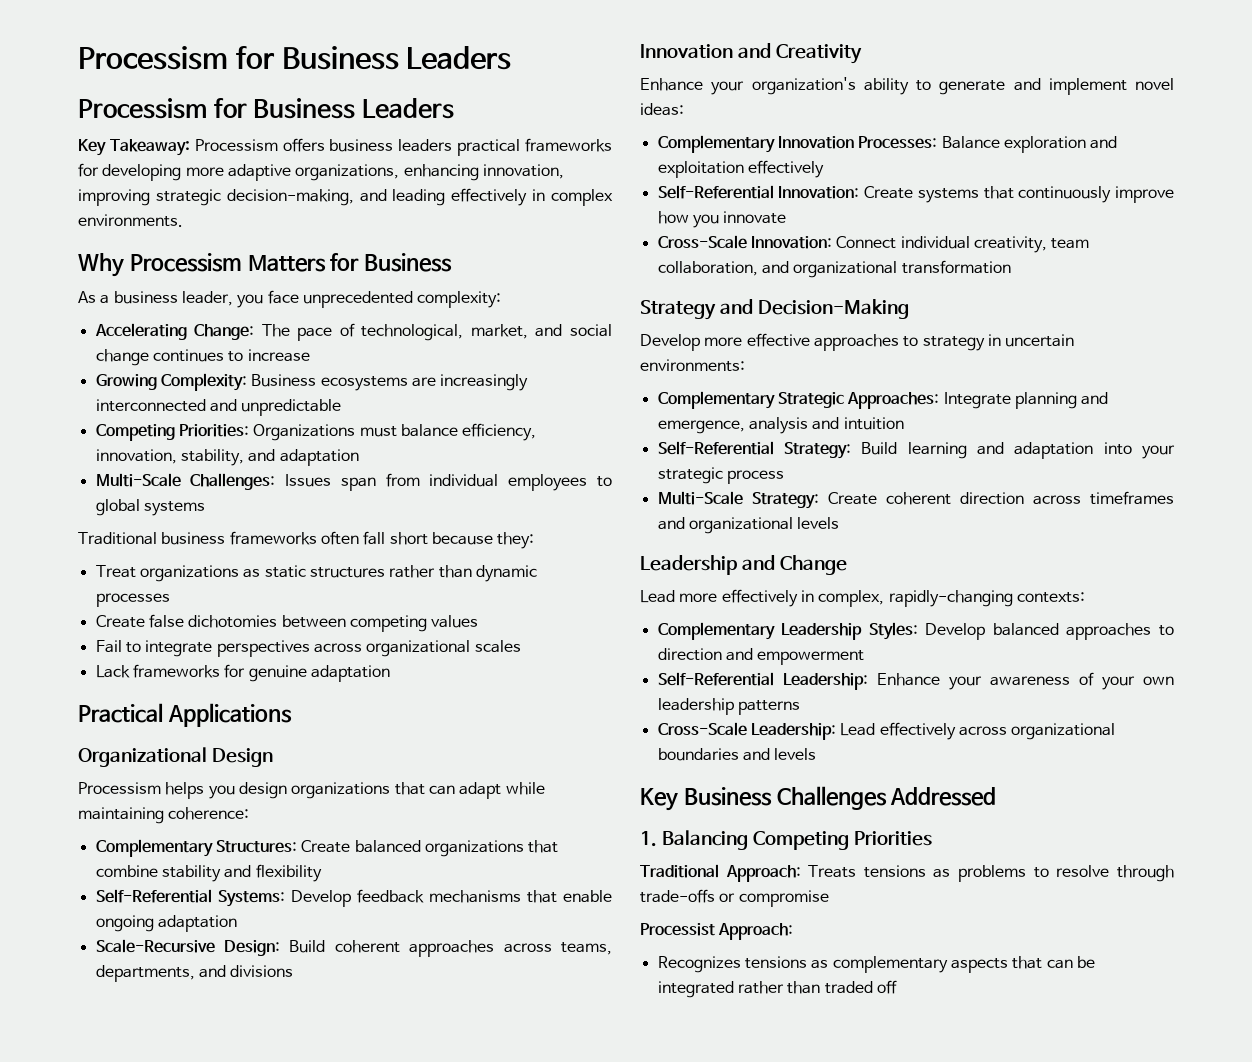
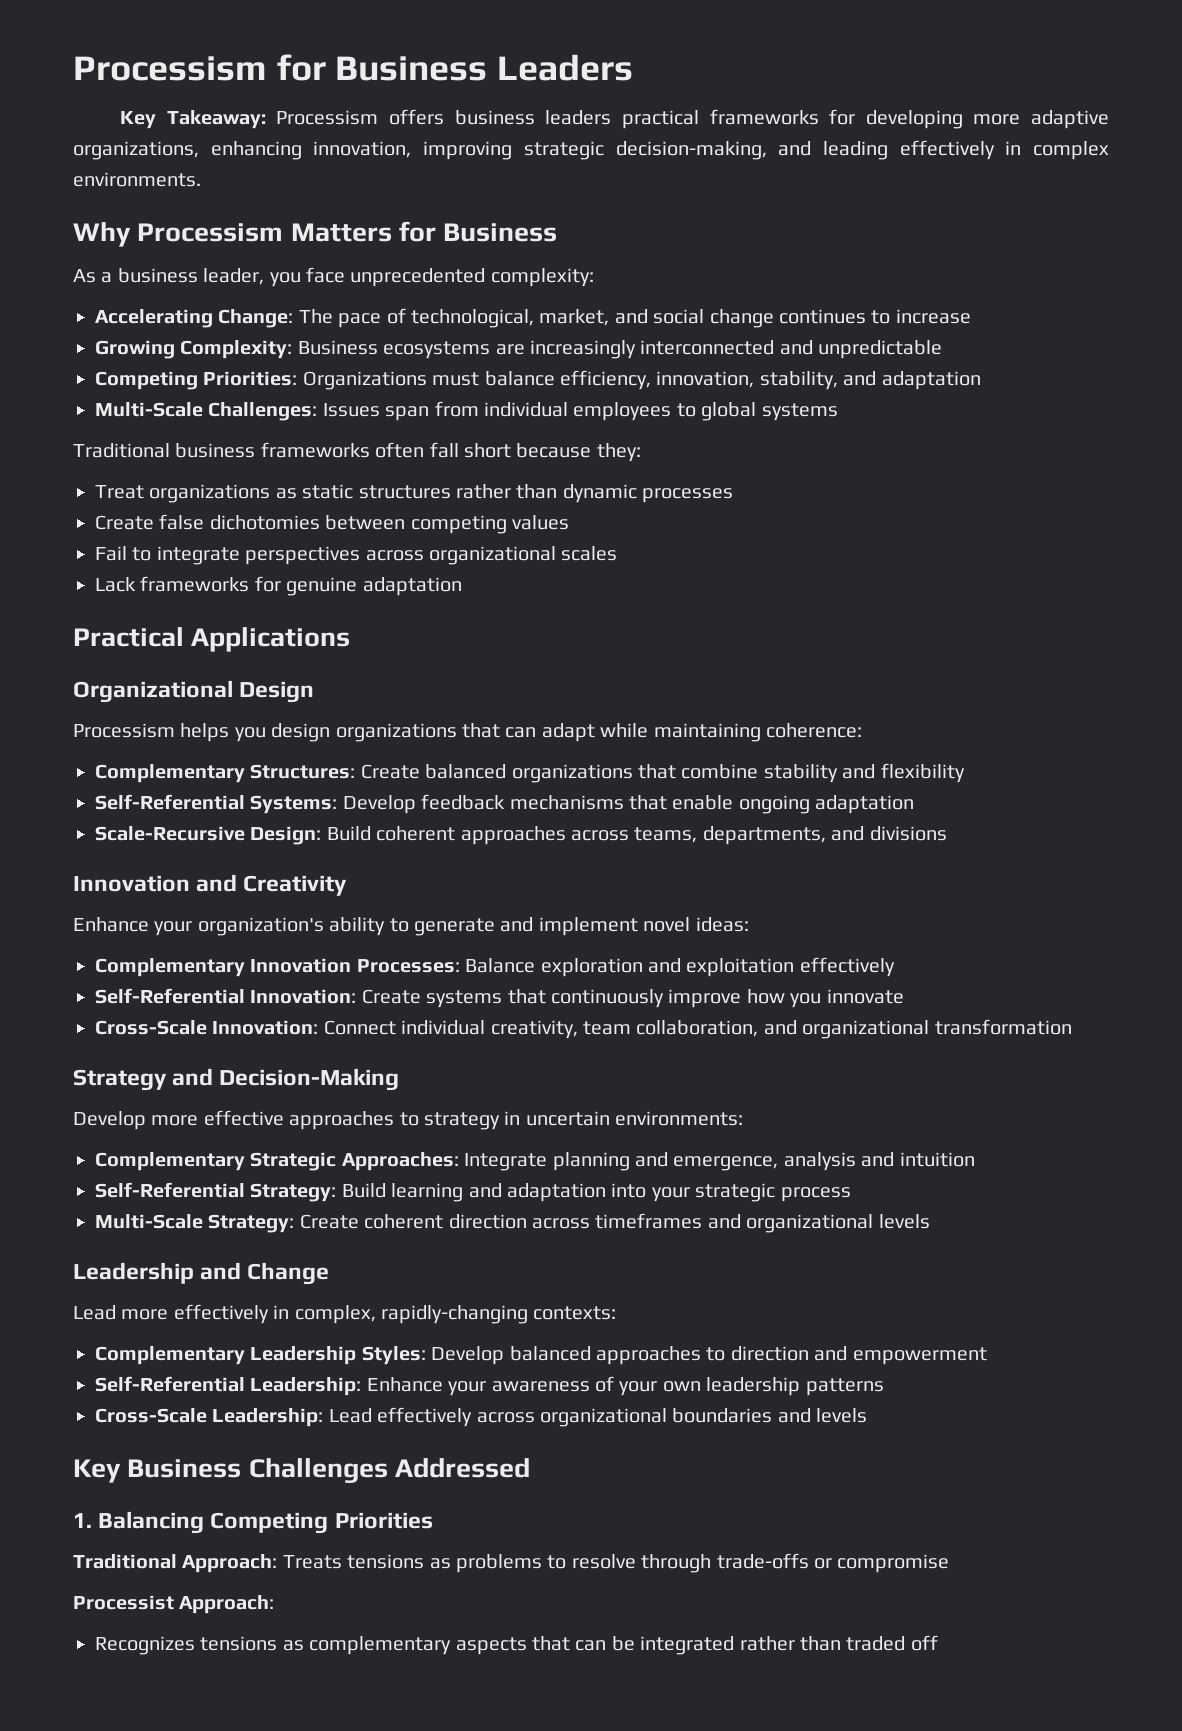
[78,46,512,70] [78,98,455,119] Processism for Business Leaders // Processism for Business Leaders -> [73,54,634,81] Processism for Business Leaders

